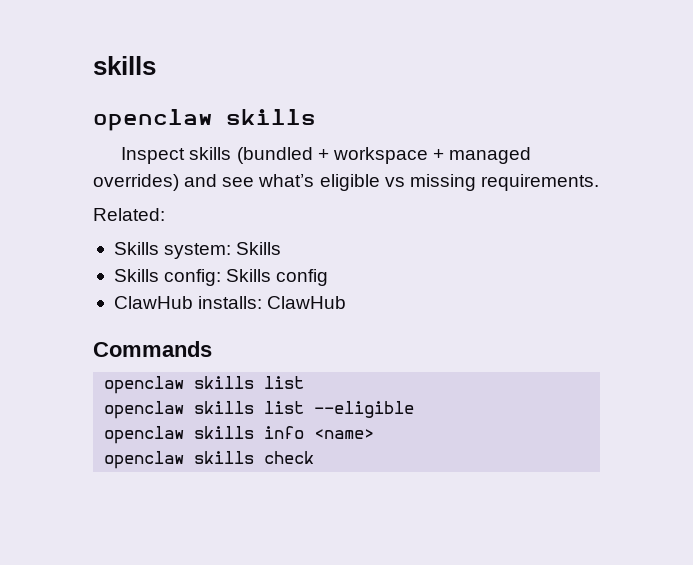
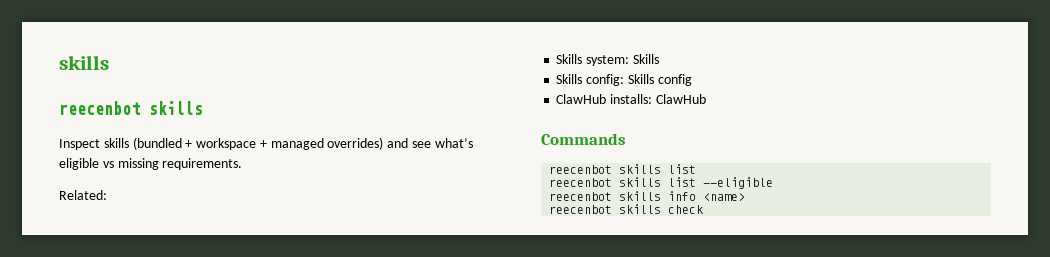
[93,56,156,75] [93,109,213,131] skills // openclaw -> [59,55,109,70] [59,101,140,115] skills // reecenbot
[104,376,185,394] openclaw -> [549,165,613,174] reecenbot
[104,401,185,419] openclaw -> [549,178,613,187] reecenbot
[104,426,185,444] openclaw -> [549,192,613,201] reecenbot
[104,451,185,469] openclaw -> [549,205,613,214] reecenbot

